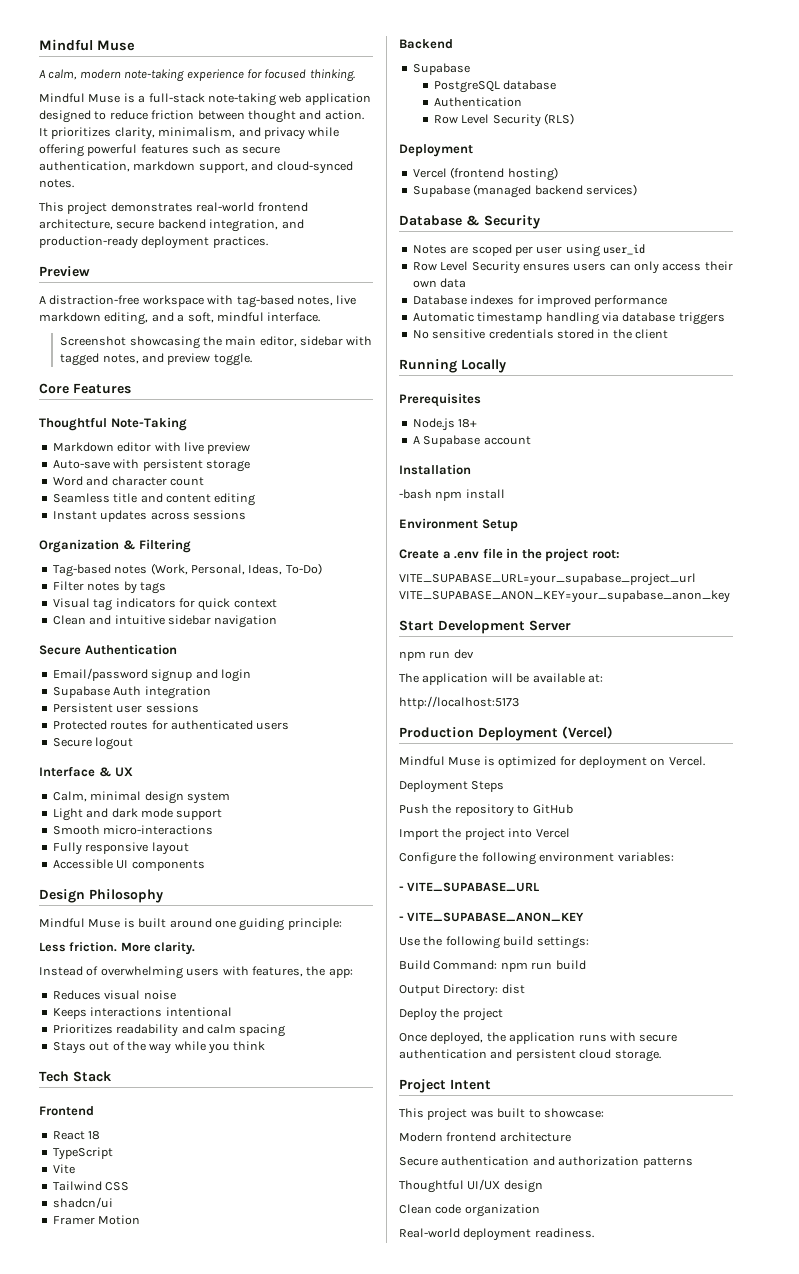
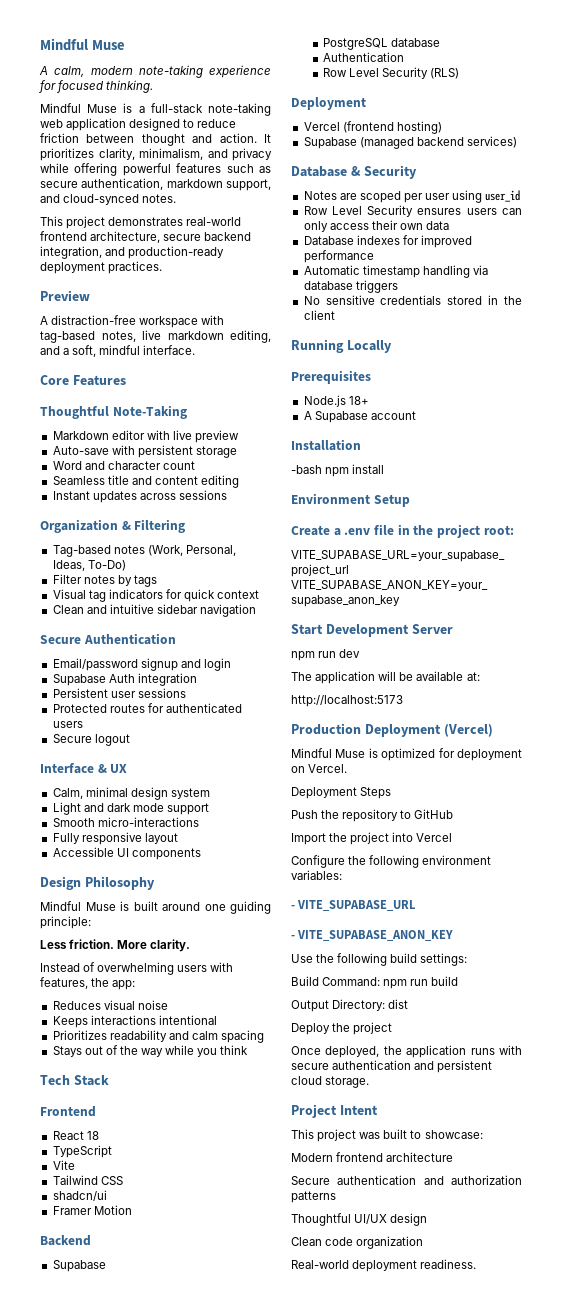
[60,336,373,349] [60,353,252,366] // Screenshot showcasing the main editor, sidebar with tagged notes, and preview toggle. -> (196, 350) none

